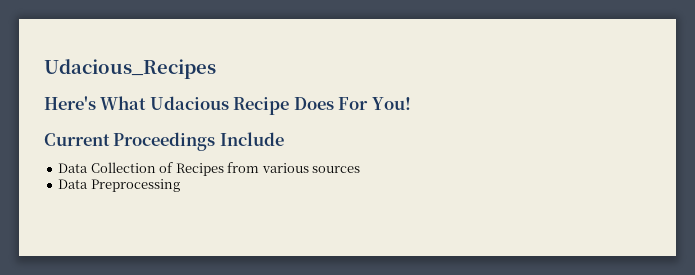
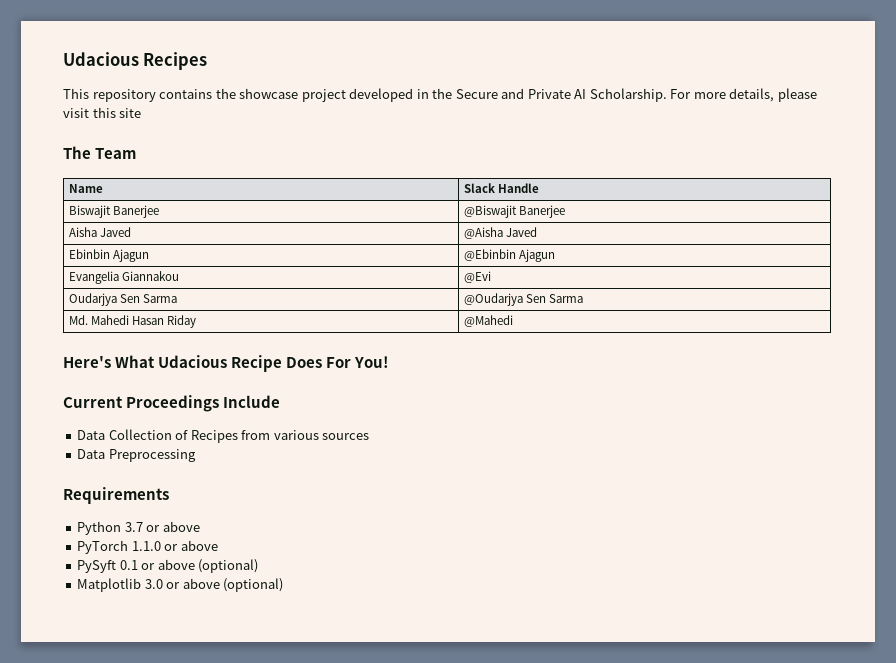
[44,59,216,79] Udacious_Recipes -> [63,52,208,70] [63,88,817,102] [63,107,142,118] [63,146,137,159] [69,184,104,193] [464,183,540,193] [69,205,160,218] [464,205,566,218] [69,227,132,237] [464,227,538,239] [69,249,150,262] [464,249,556,262] [69,271,180,284] [464,271,492,283] [69,293,178,306] [464,293,584,306] [69,315,197,328] [464,315,514,327] Udacious Recipes // This repository contains the showcase project developed in the Secure and Private AI Scholarship. For more details, please visit this site // The Team // Name | Slack Handle // Biswajit Banerjee | @Biswajit Banerjee // Aisha Javed | @Aisha Javed // Ebinbin Ajagun | @Ebinbin Ajagun // Evangelia Giannakou | @Evi // Oudarjya Sen Sarma | @Oudarjya Sen Sarma // Md. Mahedi Hasan Riday | @Mahedi
(180, 185) none -> [63,487,169,504] [77,521,200,535] [77,540,218,554] [77,559,259,573] [77,578,284,592] // Requirements // Python 3.7 or above // PyTorch 1.1.0 or above // PySyft 0.1 or above (optional) // Matplotlib 3.0 or above (optional)

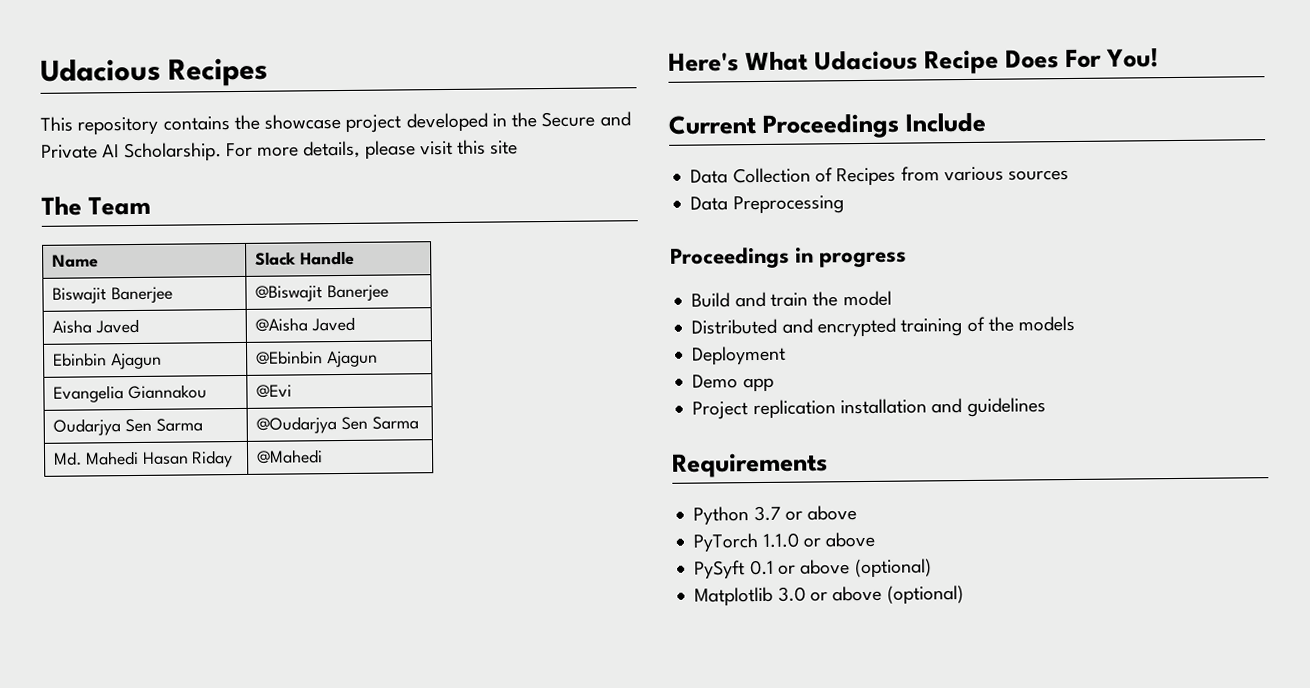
(196, 455) none -> [670,246,908,269] [691,290,892,308] [691,315,1076,338] [692,345,787,366] [692,374,774,393] [692,397,1046,420] // Proceedings in progress // Build and train the model // Distributed and encrypted training of the models // Deployment // Demo app // Project replication installation and guidelines

